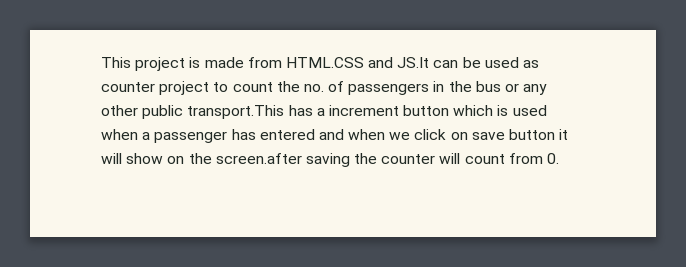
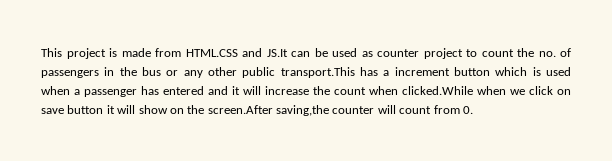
(344, 134) none -> [232,86,473,95] it will increase the count when clicked.While
[215,153,378,167] screen.after saving the -> [207,105,329,116] screen.After saving,the

